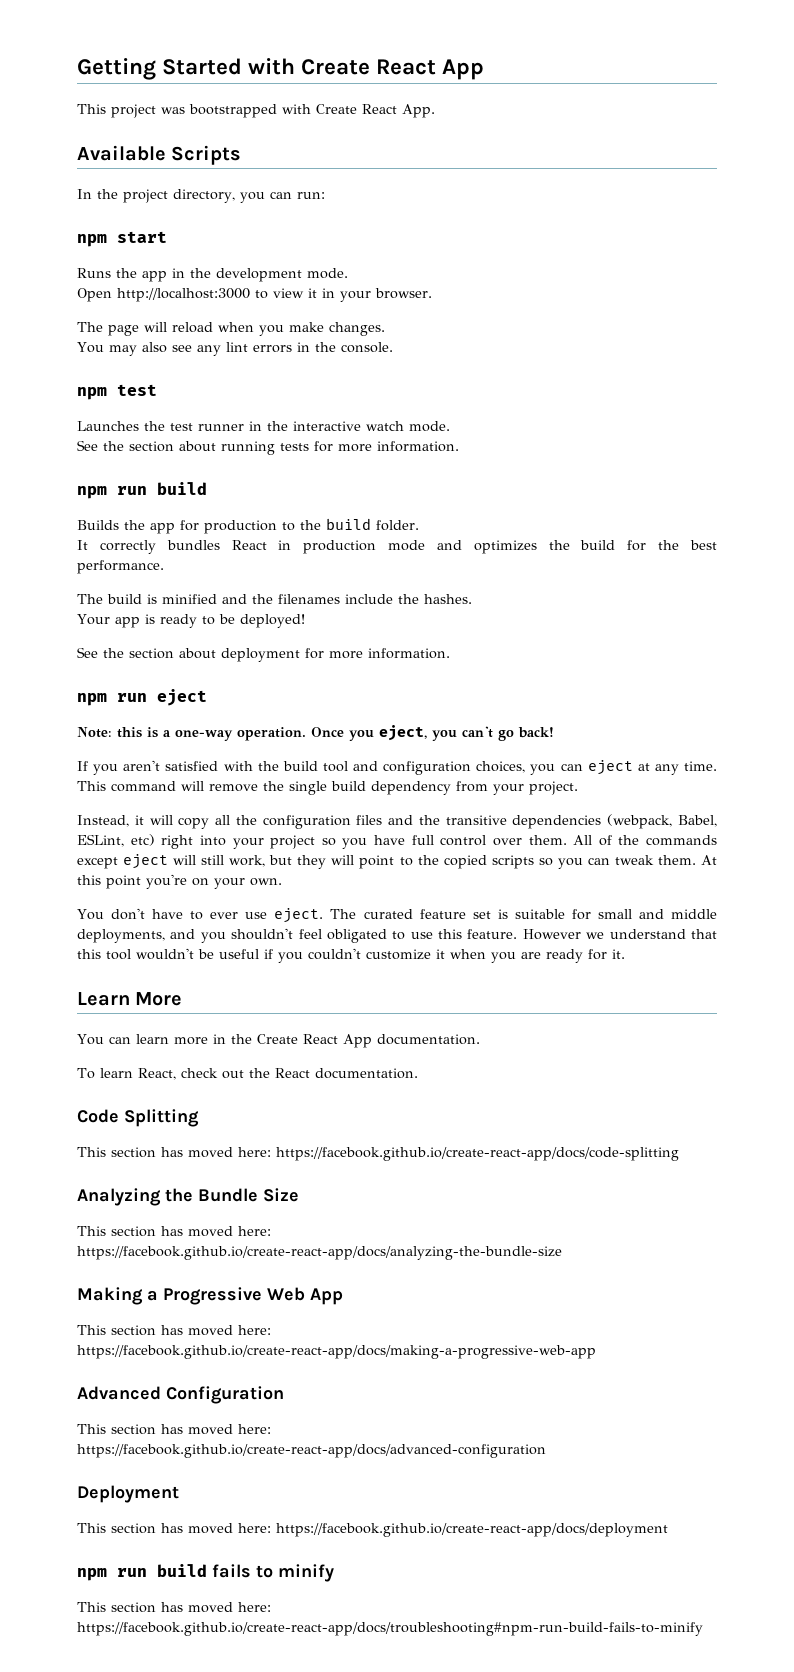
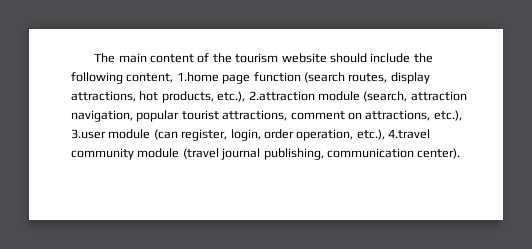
[77,58,485,80] [77,104,435,118] [77,145,242,165] [77,189,325,203] [77,231,167,247] [77,268,348,282] [77,288,432,302] [77,322,385,336] [77,342,393,356] [77,384,157,400] [77,421,450,432] [77,440,459,455] [77,482,207,499] [77,518,419,534] [77,540,717,554] [77,560,164,574] [77,594,472,604] [77,614,305,628] [77,647,450,662] [77,689,207,706] [77,725,554,741] [77,760,717,775] [77,781,578,795] [77,814,717,829] [77,834,717,849] [77,854,717,869] [77,874,282,889] [77,908,717,923] [77,928,717,943] [77,948,625,963] [77,992,183,1006] [77,1034,480,1048] [77,1068,418,1080] [77,1109,199,1127] [77,1147,679,1161] [77,1188,299,1206] [77,1226,271,1237] [77,1246,562,1260] [77,1287,343,1305] [77,1325,271,1336] [77,1345,596,1359] [77,1386,284,1404] [77,1424,271,1435] [77,1444,546,1458] [77,1485,179,1503] [77,1523,668,1537] [77,1564,334,1582] [77,1602,271,1613] [77,1622,703,1636] Getting Started with Create React App // This project was bootstrapped with Create React App. // Available Scripts // In the project directory, you can run: // npm start // Runs the app in the development mode. // Open http://localhost:3000 to view it in your browser. // The page will reload when you make changes. // You may also see any lint errors in the console. // npm test // Launches the test runner in the interactive watch mode. // See the section about running tests for more information. // npm run build // Builds the app for production to the build folder. // It correctly bundles React in production mode and optimizes the build for the best performance. // The build is minified and the filenames include the hashes. // Your app is ready to be deployed! // See the section about deployment for more information. // npm run eject // Note: this is a one-way operation. Once you eject, you can't go back! // If you aren't satisfied with the build tool and configuration choices, you can eject at any time. This command will remove the single build dependency from your project. // Instead, it will copy all the configuration files and the transitive dependencies (webpack, Babel, ESLint, etc) right into your project so you have full control over them. All of the commands except eject will still work, but they will point to the copied scripts so you can tweak them. At this point you're on your own. // You don't have to ever use eject. The curated feature set is suitable for small and middle deployments, and you shouldn't feel obligated to use this feature. However we understand that this tool wouldn't be useful if you couldn't customize it when you are ready for it. // Learn More // You can learn more in the Create React App documentation. // To learn React, check out the React documentation. // Code Splitting // This section has moved here: https://facebook.github.io/create-react-app/docs/code-splitting // Analyzing the Bundle Size // This section has moved here: https://facebook.github.io/create-react-app/docs/analyzing-the-bundle-size // Making a Progressive Web App // This section has moved here: https://facebook.github.io/create-react-app/docs/making-a-progressive-web-app // Advanced Configuration // This section has moved here: https://facebook.github.io/create-react-app/docs/advanced-configuration // Deployment // This section has moved here: https://facebook.github.io/create-react-app/docs/deployment // npm run build fails to minify // This section has moved here: https://facebook.github.io/create-react-app/docs/troubleshooting#npm-run-build-fails-to-minify -> [94,53,433,63] [71,72,430,84] [71,91,467,103] [71,110,462,122] [71,129,430,141] [71,148,461,160] The main content of the tourism website should include the following content, 1.home page function (search routes, display attractions, hot products, etc.), 2.attraction module (search, attraction navigation, popular tourist attractions, comment on attractions, etc.), 3.user module (can register, login, order operation, etc.), 4.travel community module (travel journal publishing, communication center).

